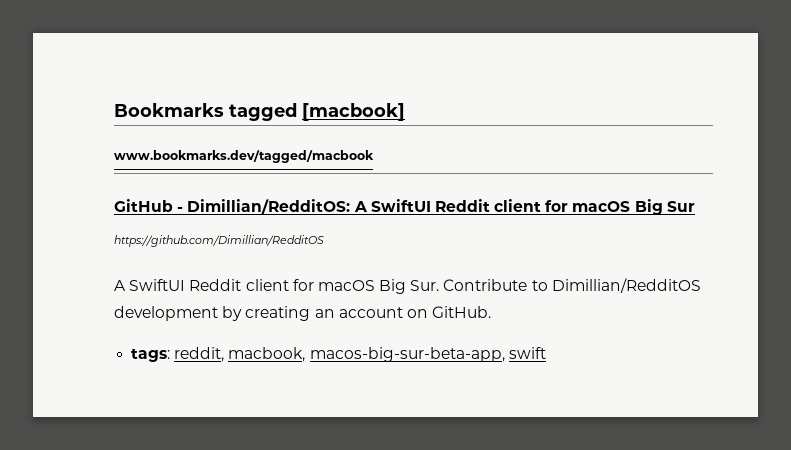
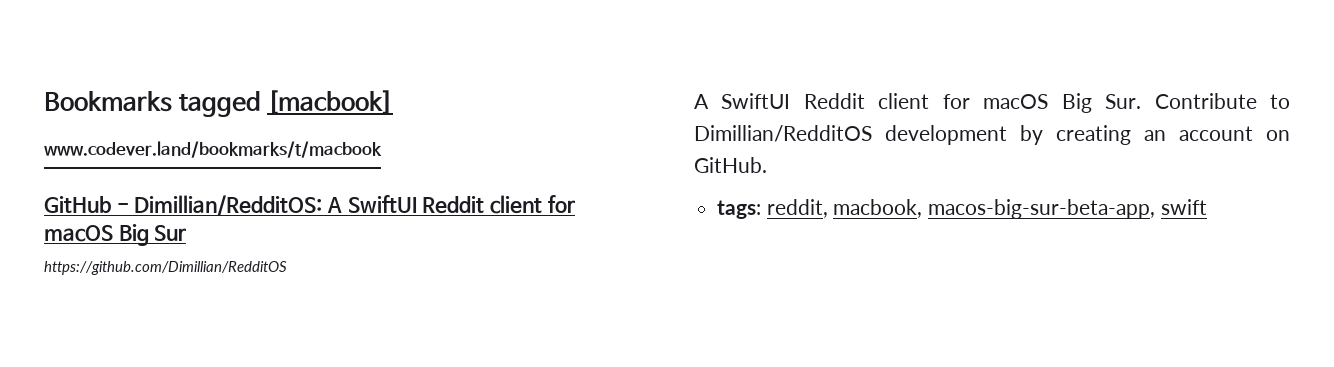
[114,150,374,163] www.bookmarks.dev/tagged/macbook -> [44,141,382,158] www.codever.land/bookmarks/t/macbook

